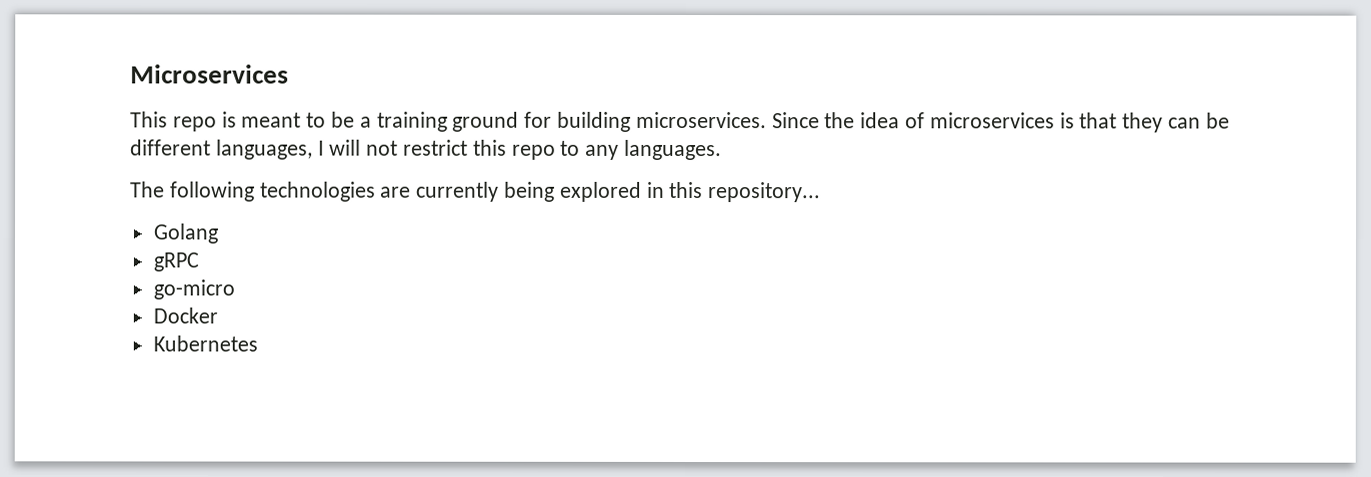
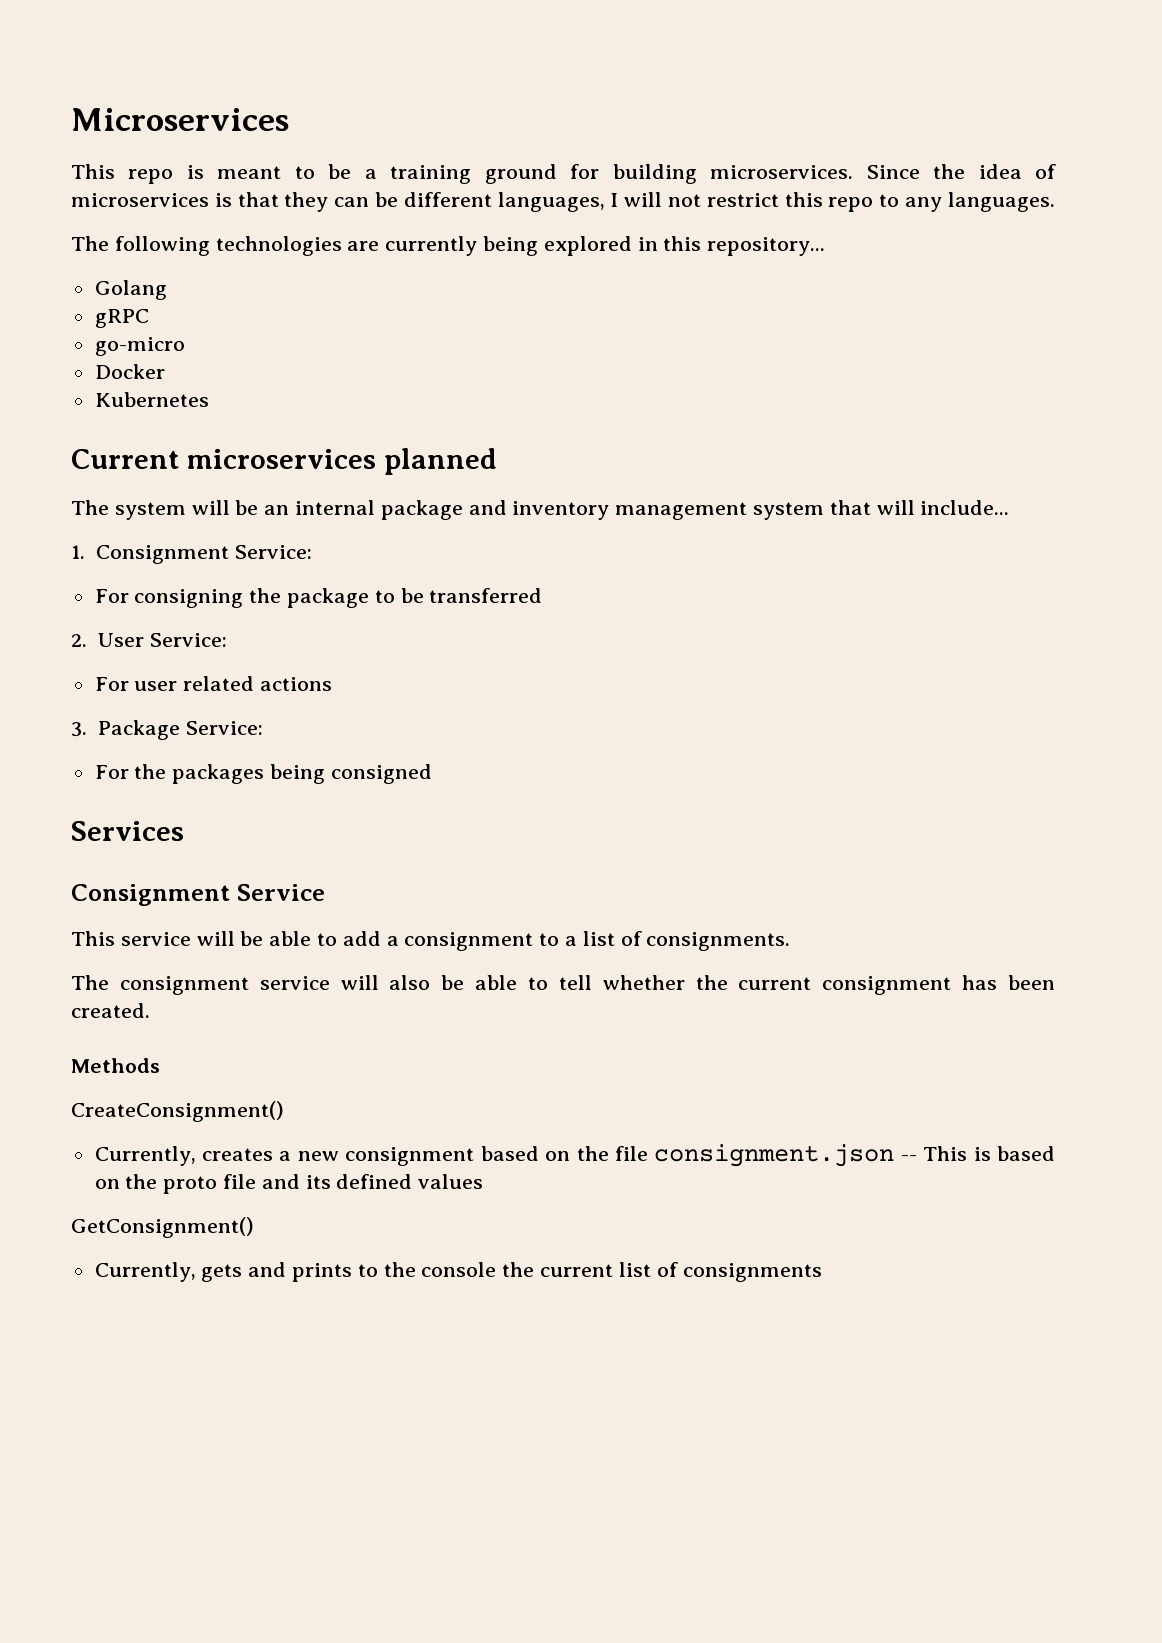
(258, 343) none -> [71,448,497,475] [71,500,1010,520] [71,545,313,564] [94,588,543,608] [71,633,227,647] [94,676,333,691] [71,720,263,740] [94,764,432,784] [71,821,184,841] [71,884,325,906] [71,931,791,951] [71,975,1055,995] [71,1003,150,1018] [71,1058,160,1073] [71,1101,284,1122] [94,1144,1056,1167] [94,1174,484,1194] [71,1217,254,1238] [94,1262,822,1282] // Current microservices planned // The system will be an internal package and inventory management system that will include... // 1. Consignment Service: // For consigning the package to be transferred // 2. User Service: // For user related actions // 3. Package Service: // For the packages being consigned // Services // Consignment Service // This service will be able to add a consignment to a list of consignments. // The consignment service will also be able to tell whether the current consignment has been created. // Methods // CreateConsignment() // Currently, creates a new consignment based on the file consignment.json -- This is based on the proto file and its defined values // GetConsignment() // Currently, gets and prints to the console the current list of consignments

